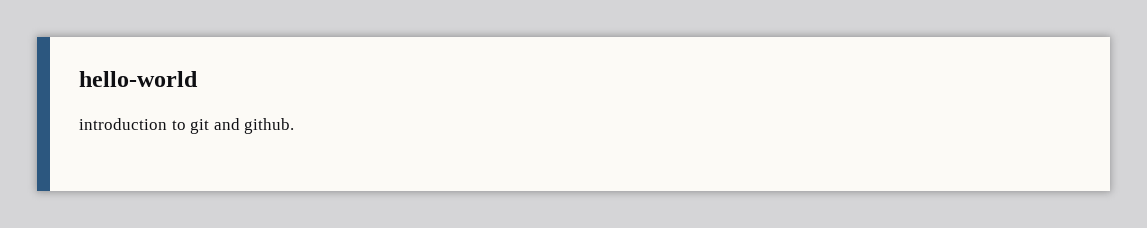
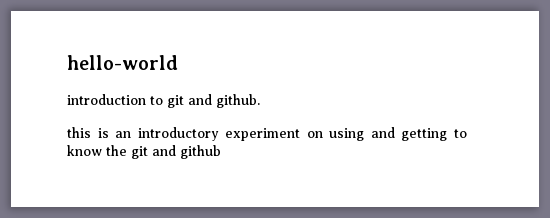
(295, 126) none -> [67,127,467,141] [67,145,221,159] // this is an introductory experiment on using and getting to know the git and github

